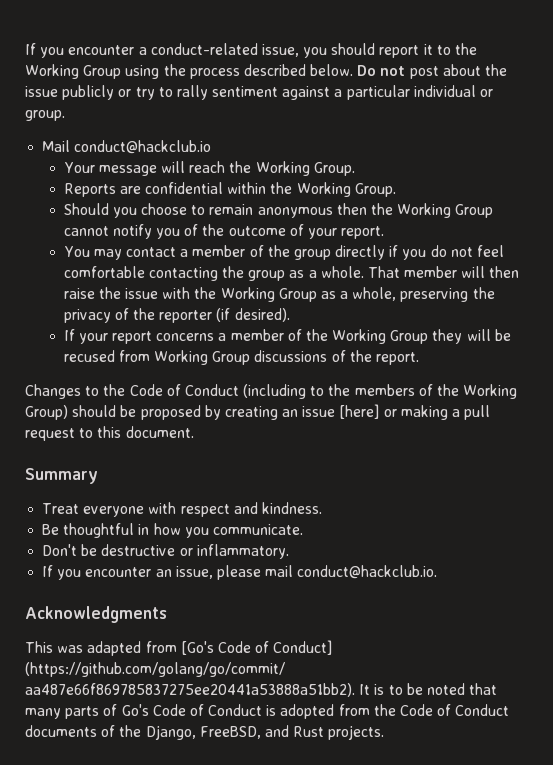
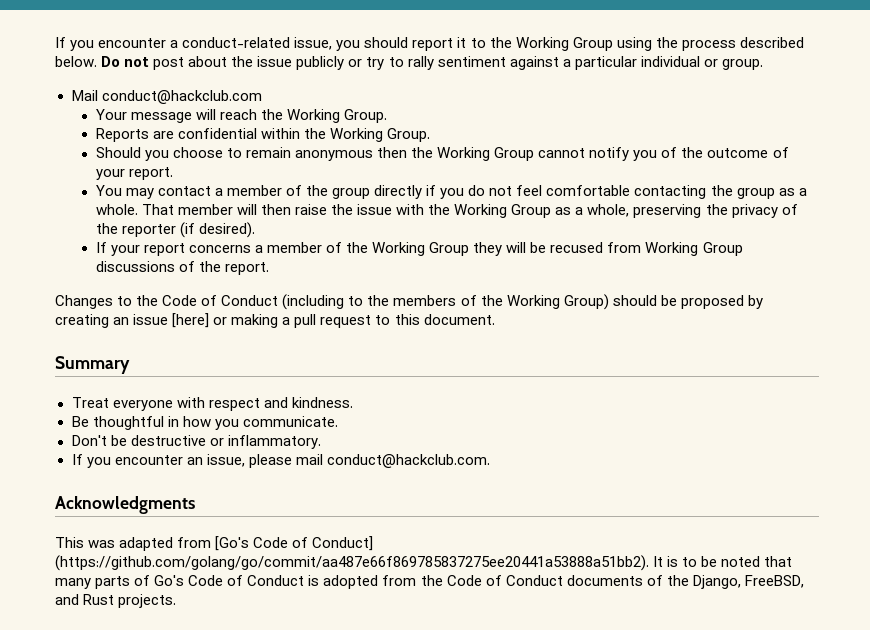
[74,140,212,154] conduct@hackclub.io -> [101,90,262,104] conduct@hackclub.com
[297,565,438,579] conduct@hackclub.io. -> [326,454,490,468] conduct@hackclub.com.

